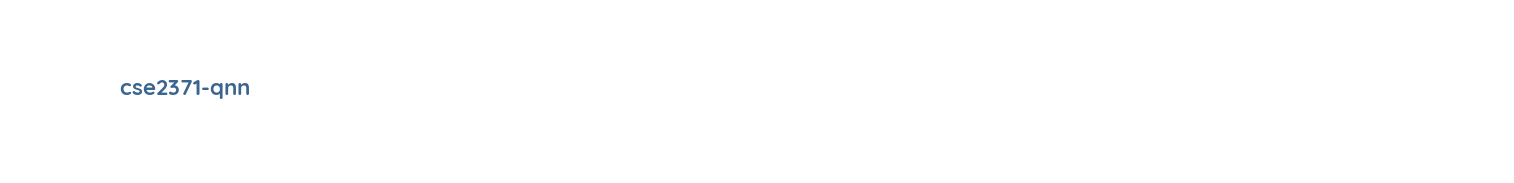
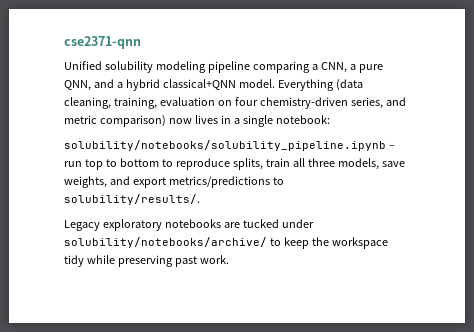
(250, 89) none -> [64,61,383,73] [64,79,363,91] [64,97,406,109] [64,115,330,127] [64,140,395,151] [64,158,405,170] [64,176,284,188] [64,194,200,205] [64,219,314,231] [64,237,388,249] [64,255,229,267] // Unified solubility modeling pipeline comparing a CNN, a pure QNN, and a hybrid classical+QNN model. Everything (data cleaning, training, evaluation on four chemistry-driven series, and metric comparison) now lives in a single notebook: // solubility/notebooks/solubility_pipeline.ipynb – run top to bottom to reproduce splits, train all three models, save weights, and export metrics/predictions to solubility/results/. // Legacy exploratory notebooks are tucked under solubility/notebooks/archive/ to keep the workspace tidy while preserving past work.

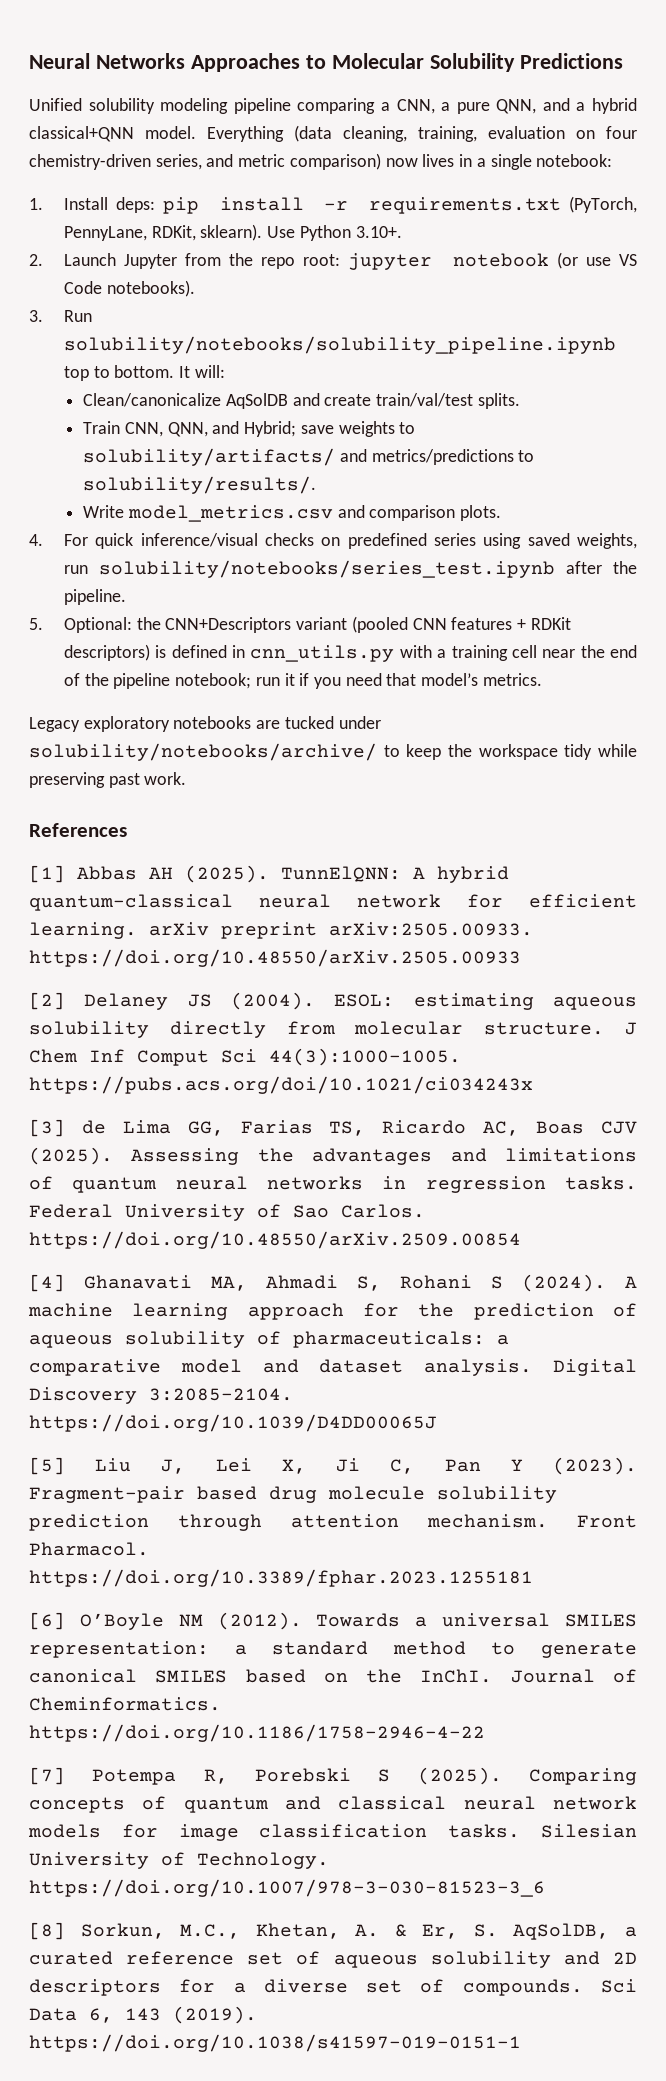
[64,36,141,49] cse2371-qnn -> [29,53,623,72] Neural Networks Approaches to Molecular Solubility Predictions
[64,140,395,151] [64,158,405,170] [64,176,284,188] [64,194,200,205] solubility/notebooks/solubility_pipeline.ipynb – run top to bottom to reproduce splits, train all three models, save weights, and export metrics/predictions to solubility/results/. -> [29,196,638,214] [63,224,402,241] [29,252,637,270] [63,280,195,297] [29,310,92,322] [63,336,616,354] [63,365,225,381] [83,393,520,409] [83,421,416,437] [83,448,535,466] [83,476,317,494] [83,505,502,522] [29,533,637,549] [63,560,637,578] [63,589,126,605] [29,616,571,633] [63,644,637,662] [63,673,542,689] 1. Install deps: pip install -r requirements.txt (PyTorch, PennyLane, RDKit, sklearn). Use Python 3.10+. // 2. Launch Jupyter from the repo root: jupyter notebook (or use VS Code notebooks). // 3. Run solubility/notebooks/solubility_pipeline.ipynb top to bottom. It will: // Clean/canonicalize AqSolDB and create train/val/test splits. // Train CNN, QNN, and Hybrid; save weights to solubility/artifacts/ and metrics/predictions to solubility/results/. // Write model_metrics.csv and comparison plots. // 4. For quick inference/visual checks on predefined series using saved weights, run solubility/notebooks/series_test.ipynb after the pipeline. // 5. Optional: the CNN+Descriptors variant (pooled CNN features + RDKit descriptors) is defined in cnn_utils.py with a training cell near the end of the pipeline notebook; run it if you need that model’s metrics.
(229, 259) none -> [29,823,127,837] [29,865,509,883] [29,894,637,911] [29,922,533,939] [29,949,521,967] [29,992,637,1010] [29,1021,637,1038] [29,1048,461,1066] [29,1076,533,1094] [29,1119,638,1137] [29,1147,637,1165] [29,1176,637,1193] [29,1204,425,1221] [29,1231,521,1249] [29,1274,637,1292] [28,1303,637,1320] [29,1331,509,1348] [29,1359,637,1376] [29,1387,293,1404] [29,1414,437,1432] [29,1457,637,1475] [29,1486,557,1503] [29,1514,637,1531] [29,1542,149,1556] [29,1569,533,1587] [29,1612,637,1630] [29,1641,637,1658] [29,1669,637,1683] [29,1697,221,1711] [29,1724,485,1742] [29,1767,637,1785] [29,1796,637,1813] [28,1824,637,1841] [29,1852,329,1869] [29,1879,545,1897] [29,1922,637,1940] [29,1951,637,1968] [29,1979,637,1996] [29,2006,257,2024] [29,2034,521,2052] // References // [1] Abbas AH (2025). TunnElQNN: A hybrid quantum-classical neural network for efficient learning. arXiv preprint arXiv:2505.00933. https://doi.org/10.48550/arXiv.2505.00933 // [2] Delaney JS (2004). ESOL: estimating aqueous solubility directly from molecular structure. J Chem Inf Comput Sci 44(3):1000–1005. https://pubs.acs.org/doi/10.1021/ci034243x // [3] de Lima GG, Farias TS, Ricardo AC, Boas CJV (2025). Assessing the advantages and limitations of quantum neural networks in regression tasks. Federal University of Sao Carlos. https://doi.org/10.48550/arXiv.2509.00854 // [4] Ghanavati MA, Ahmadi S, Rohani S (2024). A machine learning approach for the prediction of aqueous solubility of pharmaceuticals: a comparative model and dataset analysis. Digital Discovery 3:2085–2104. https://doi.org/10.1039/D4DD00065J // [5] Liu J, Lei X, Ji C, Pan Y (2023). Fragment-pair based drug molecule solubility prediction through attention mechanism. Front Pharmacol. https://doi.org/10.3389/fphar.2023.1255181 // [6] O’Boyle NM (2012). Towards a universal SMILES representation: a standard method to generate canonical SMILES based on the InChI. Journal of Cheminformatics. https://doi.org/10.1186/1758-2946-4-22 // [7] Potempa R, Porebski S (2025). Comparing concepts of quantum and classical neural network models for image classification tasks. Silesian University of Technology. https://doi.org/10.1007/978-3-030-81523-3_6 // [8] Sorkun, M.C., Khetan, A. & Er, S. AqSolDB, a curated reference set of aqueous solubility and 2D descriptors for a diverse set of compounds. Sci Data 6, 143 (2019). https://doi.org/10.1038/s41597-019-0151-1

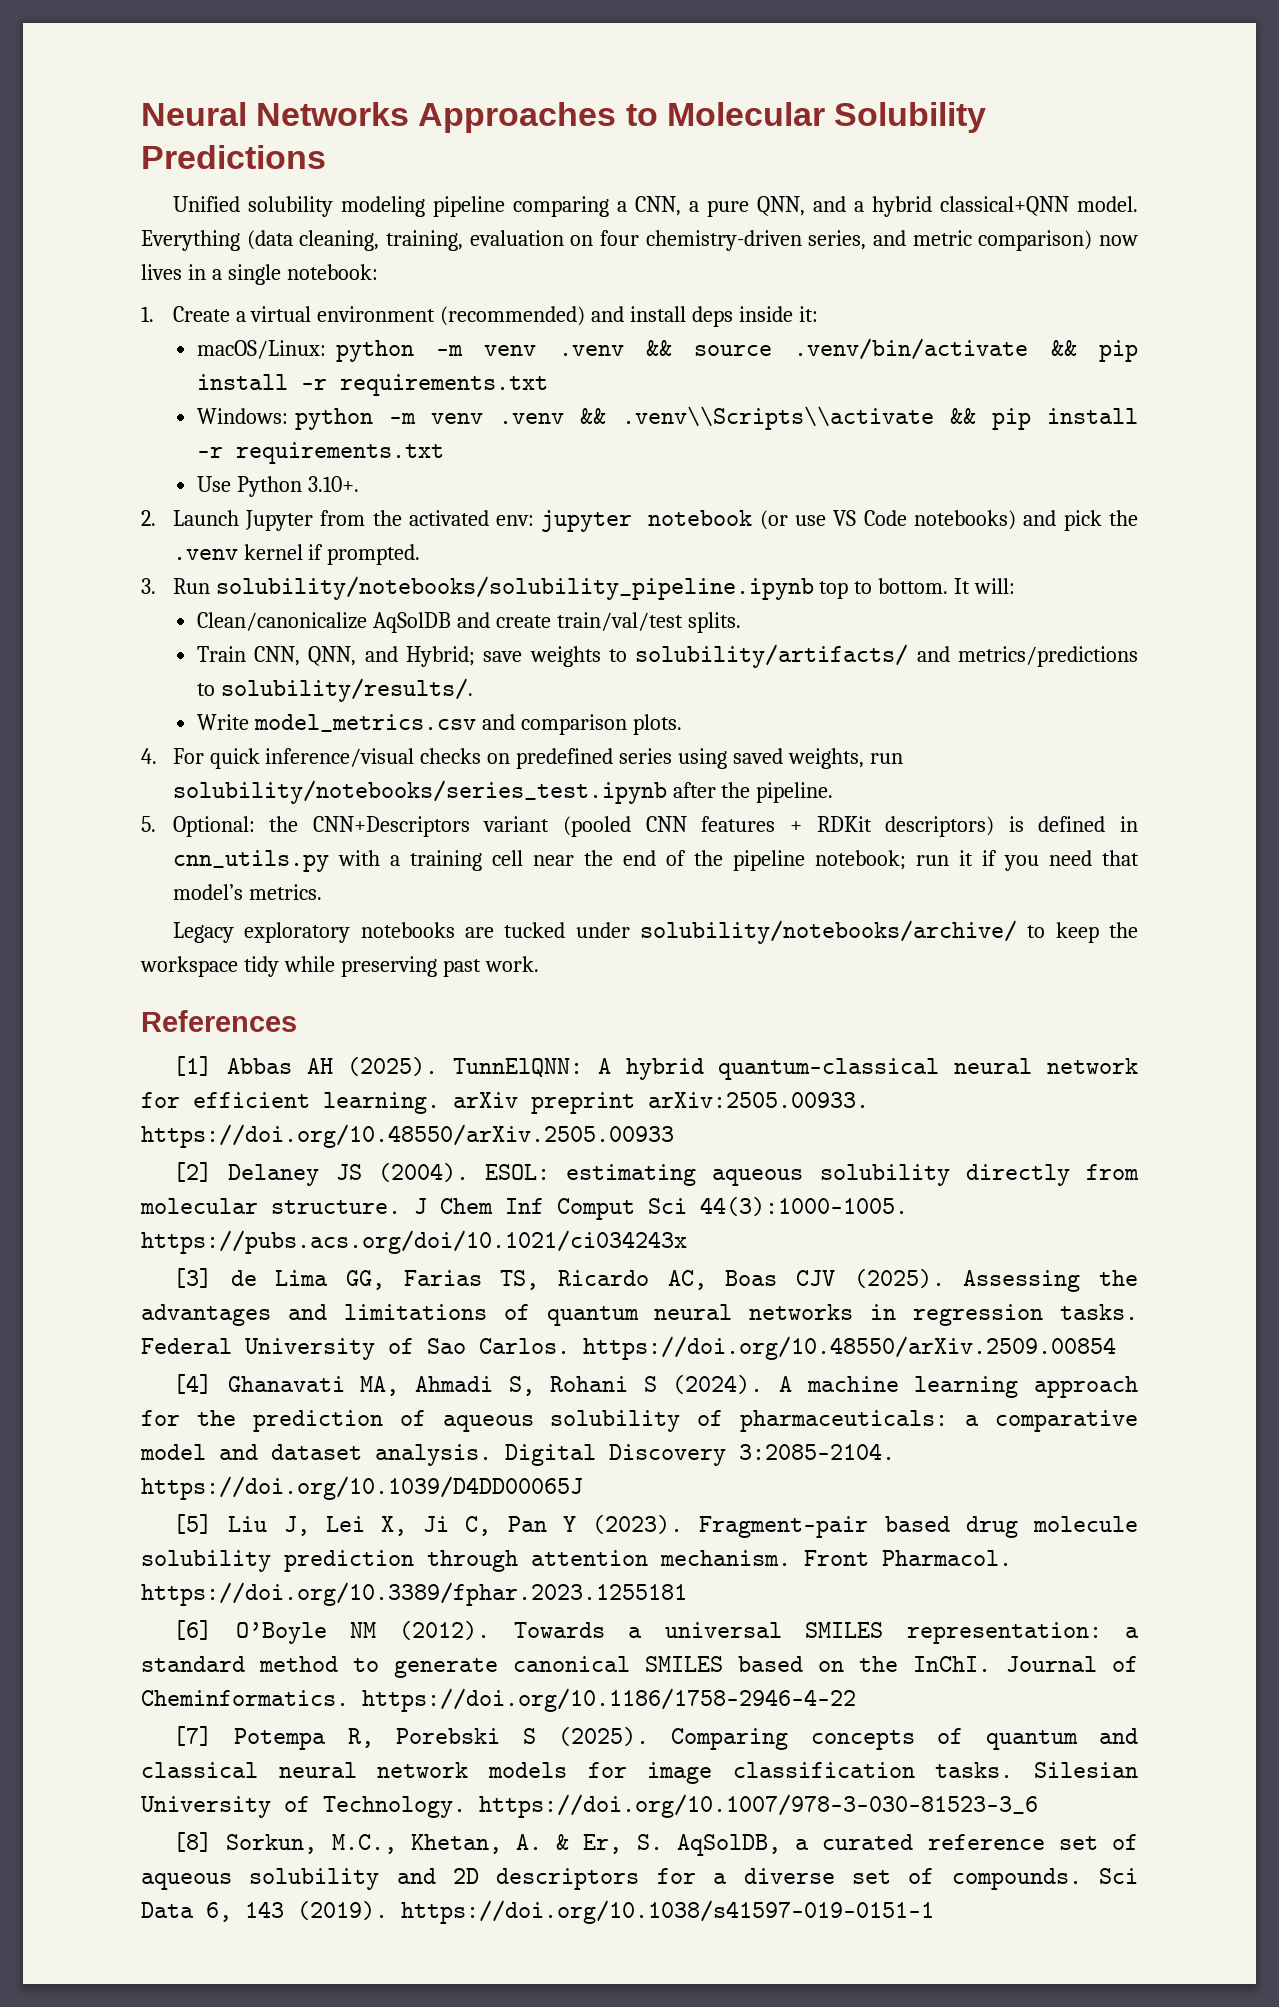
[63,196,638,214] [63,224,263,241] Install deps: pip install -r requirements.txt (PyTorch, PennyLane, RDKit, sklearn). -> [172,306,819,327] [196,338,1138,362] [196,374,548,396] [196,406,1138,430] [196,442,444,464] Create a virtual environment (recommended) and install deps inside it: // macOS/Linux: python -m venv .venv && source .venv/bin/activate && pip install -r requirements.txt // Windows: python -m venv .venv && .venv\\Scripts\\activate && pip install -r requirements.txt //
[261,254,341,269] repo root: -> [408,510,535,526] activated env:
[106,280,195,297] notebooks). -> [914,510,1139,531] [172,544,421,565] notebooks) and pick the .venv kernel if prompted.

